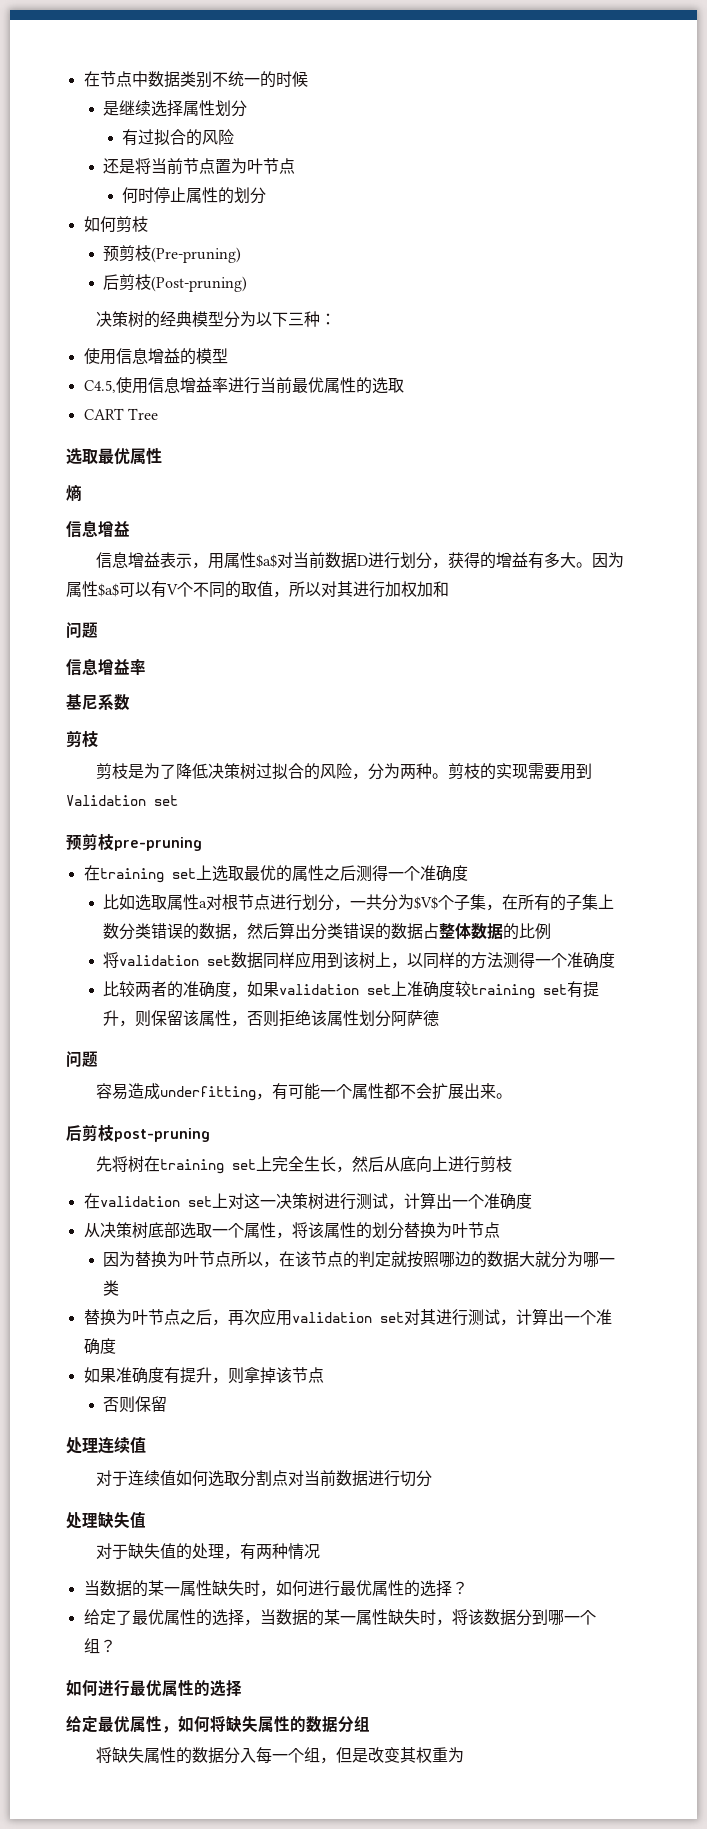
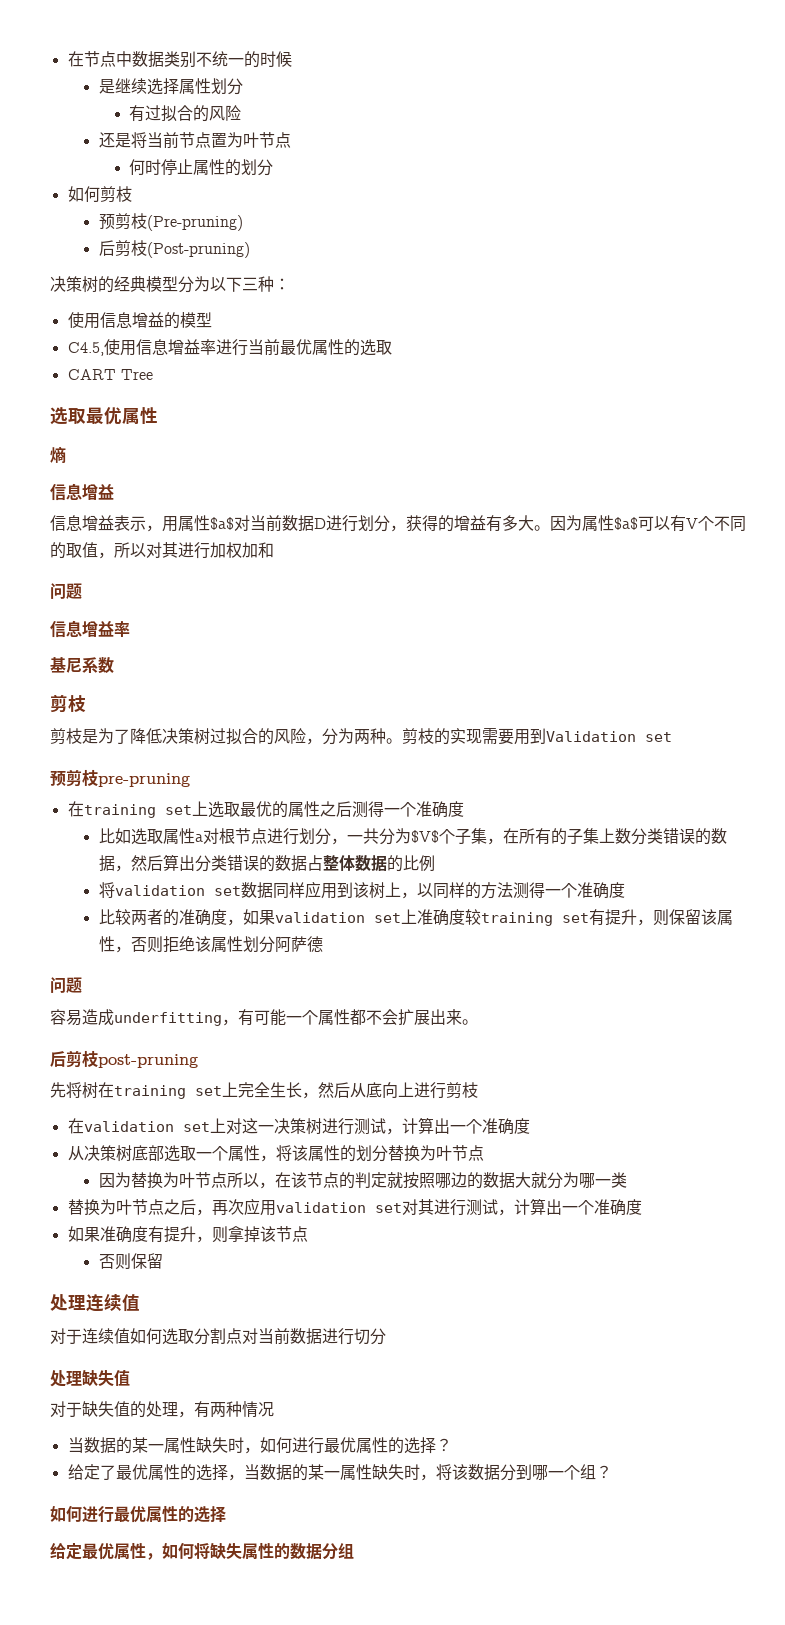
[95,1747,464,1764] // 将缺失属性的数据分入每一个组，但是改变其权重为 -> (354, 1551) none

